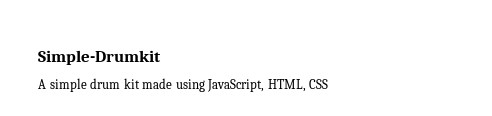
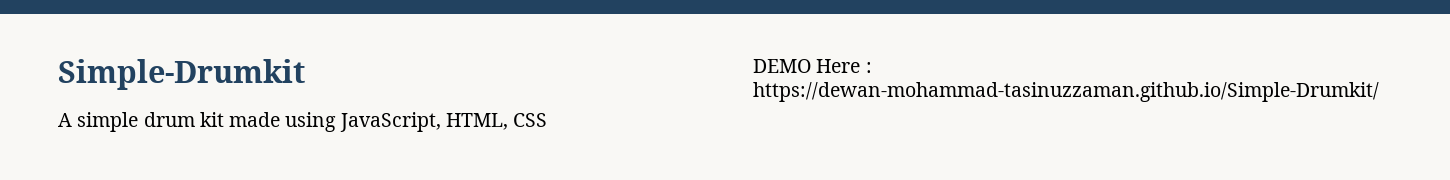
(329, 84) none -> [753,59,872,73] [753,82,1379,102] // DEMO Here : https://dewan-mohammad-tasinuzzaman.github.io/Simple-Drumkit/

